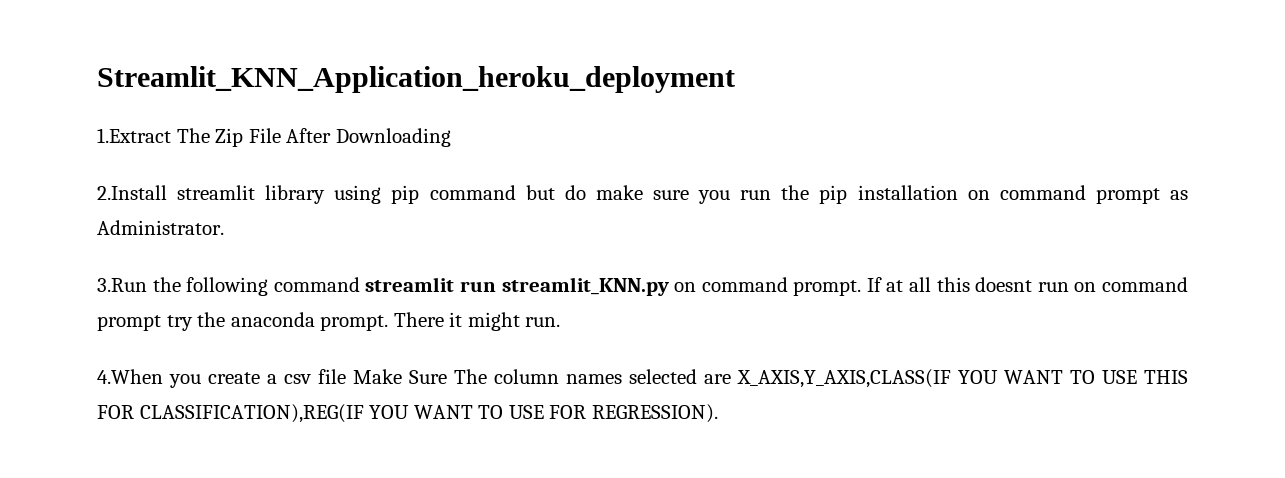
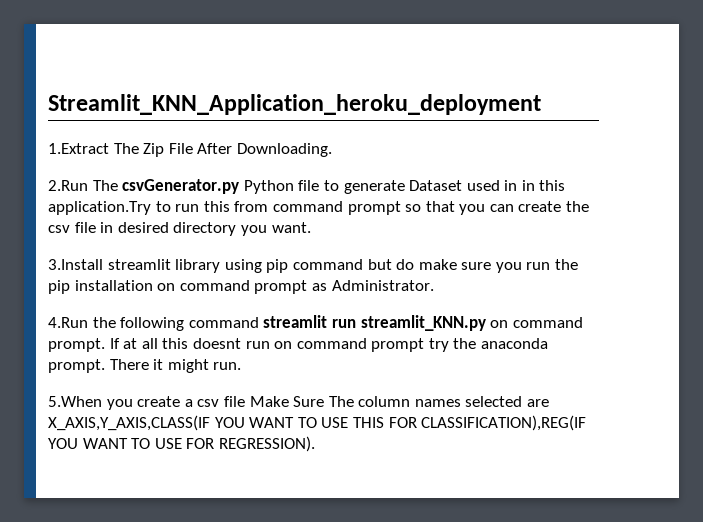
[335,128,451,147] [97,185,167,200] Downloading // 2.Install -> [236,143,332,157] [48,179,566,194] [48,201,590,215] [48,222,311,236] [48,259,103,270] Downloading. // 2.Run The csvGenerator.py Python file to generate Dataset used in in this application.Try to run this from command prompt so that you can create the csv file in desired directory you want. // 3.Install
[97,278,147,292] 3.Run -> [48,317,88,328] 4.Run
[97,369,163,384] 4.When -> [48,396,102,407] 5.When

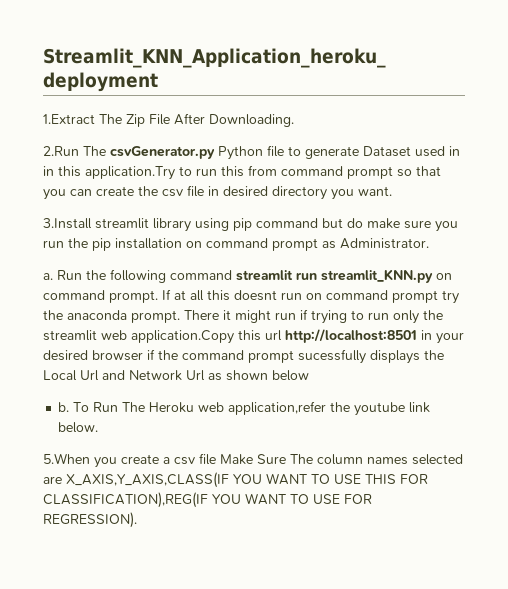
[48,317,88,328] 4.Run -> [43,270,82,280] a. Run
[213,362,242,370] run. -> [275,309,443,324] [43,329,464,344] [43,349,444,364] [43,370,309,381] [58,401,431,416] [58,422,99,433] run if trying to run only the streamlit web application.Copy this url http://localhost:8501 in your desired browser if the command prompt sucessfully displays the Local Url and Network Url as shown below // b. To Run The Heroku web application,refer the youtube link below.

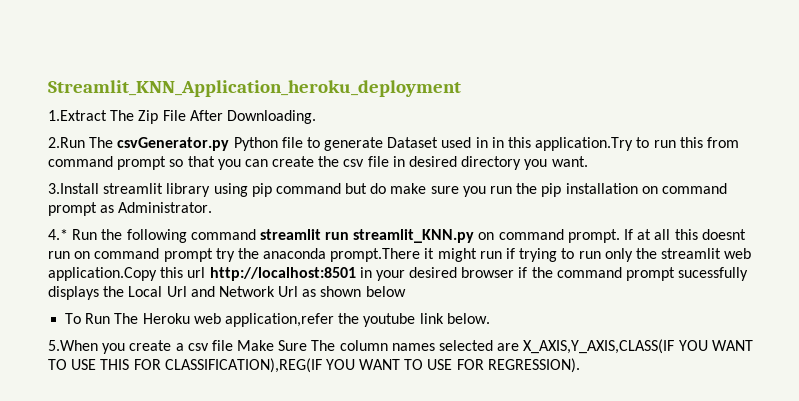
[43,273,53,280] a. -> [48,229,68,240] 4.*
[131,310,219,323] prompt. There -> [330,248,421,262] prompt.There
[58,402,70,412] b. -> (406, 291) none

